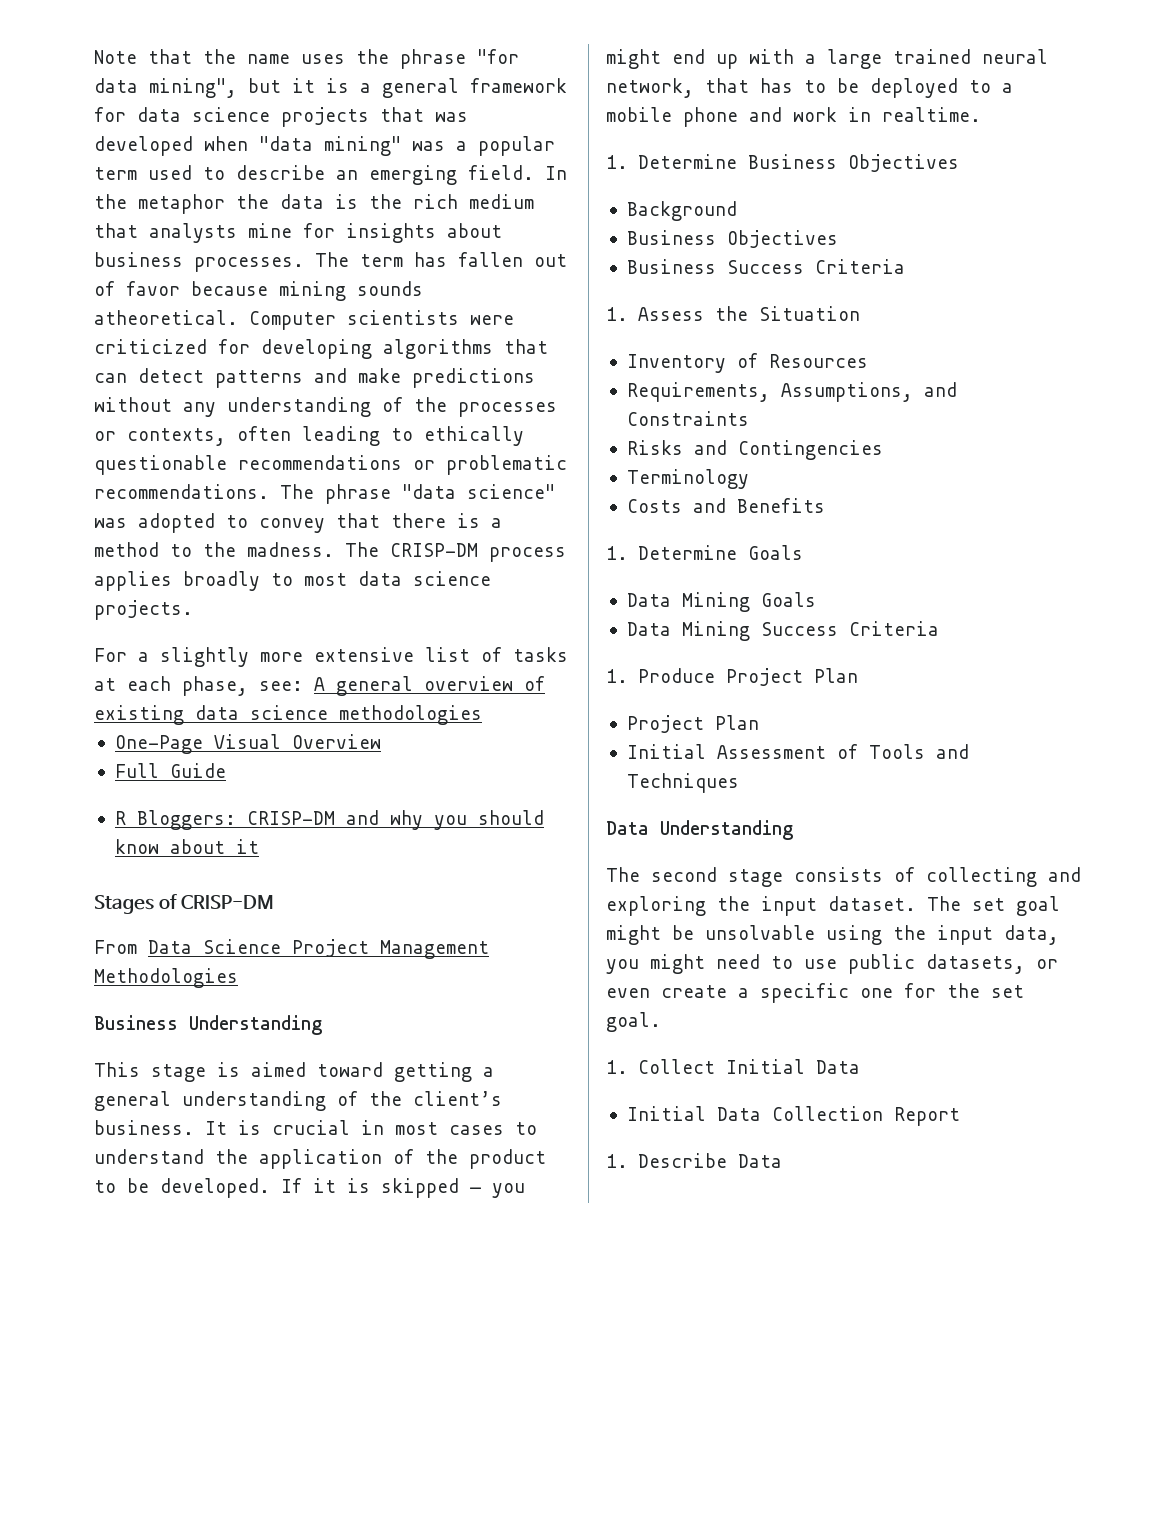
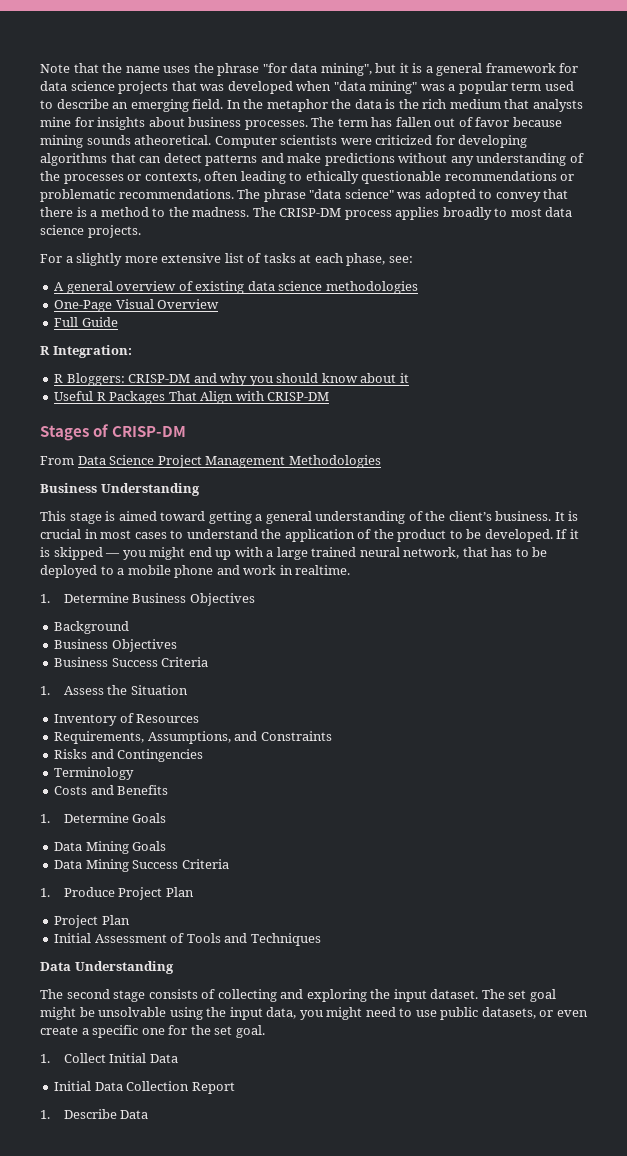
(303, 686) none -> (413, 259) //
(226, 770) none -> [40,345,132,358] // R Integration:
(259, 846) none -> [54,391,330,404] // Useful R Packages That Align with CRISP-DM

